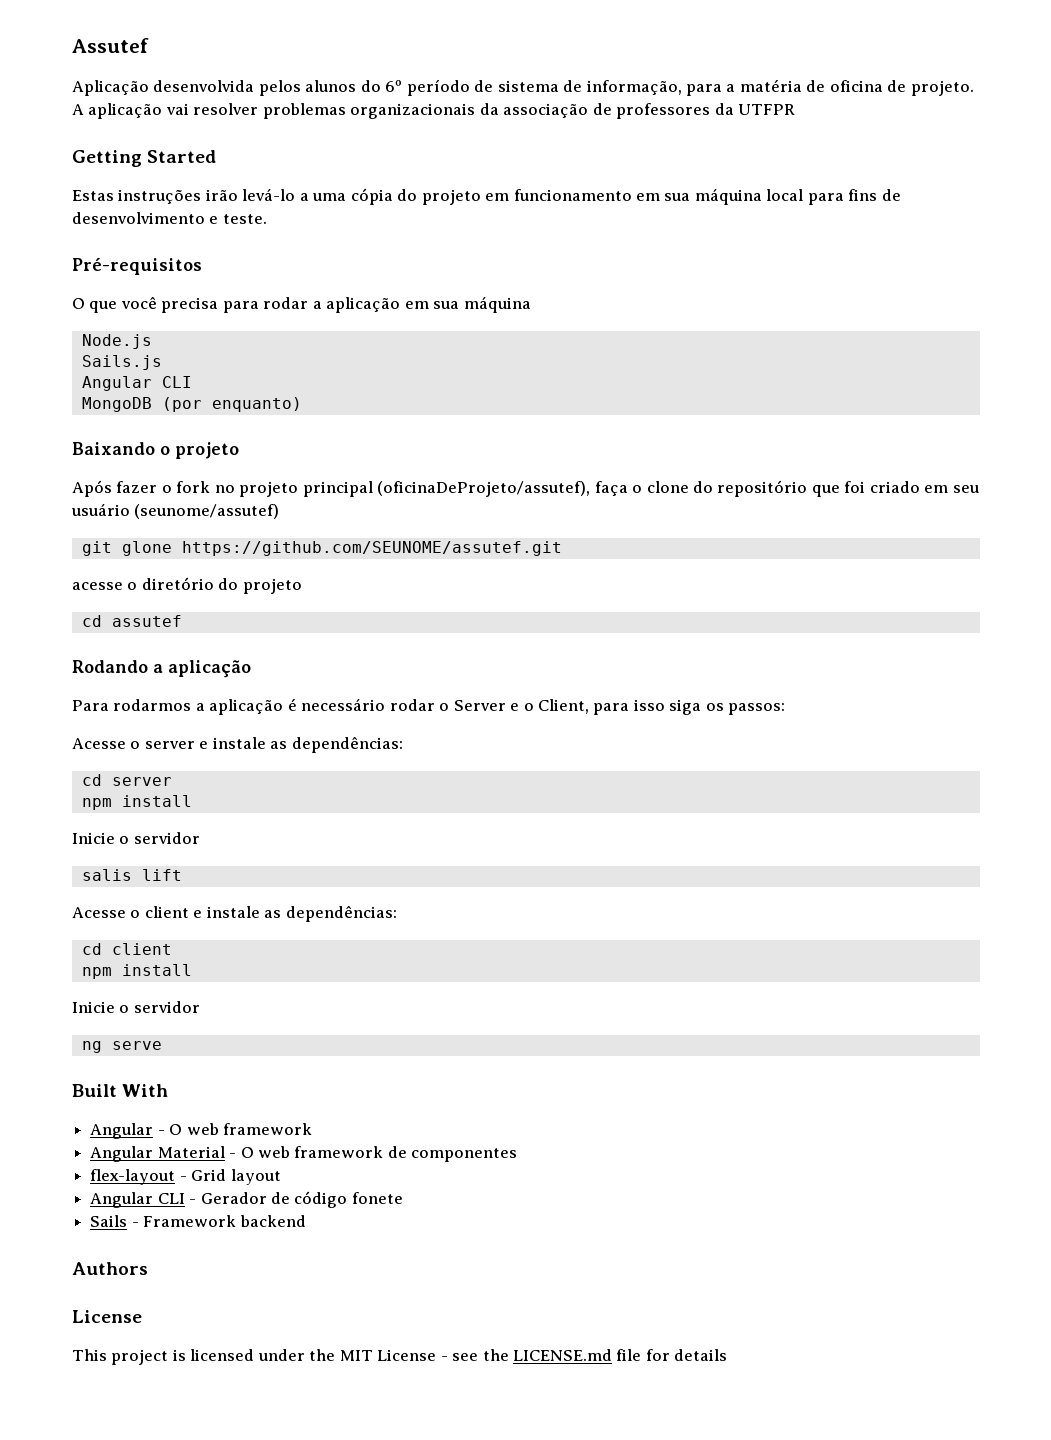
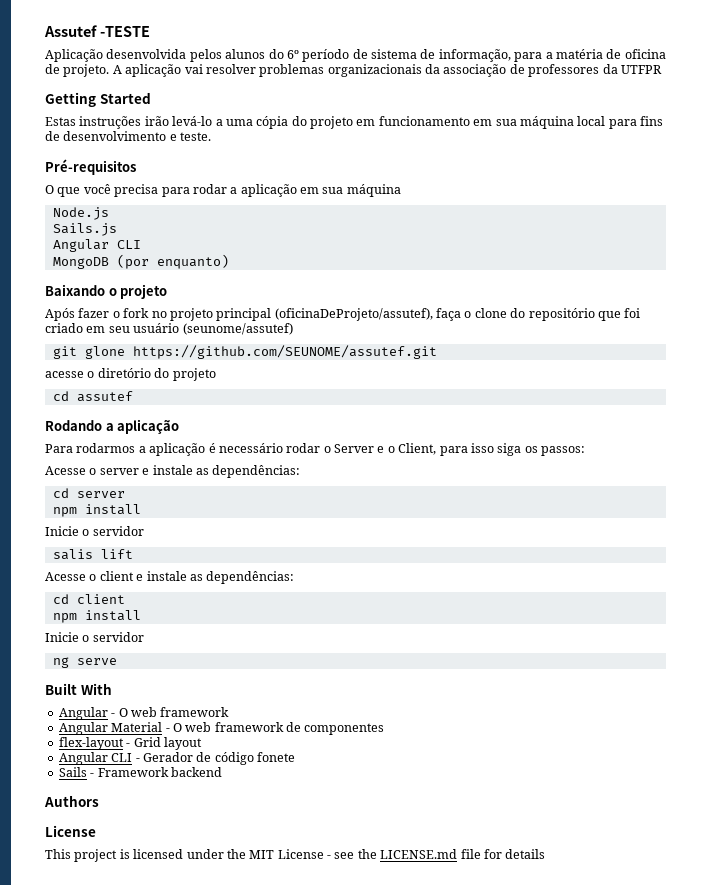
(149, 45) none -> [99,26,150,37] -TESTE

